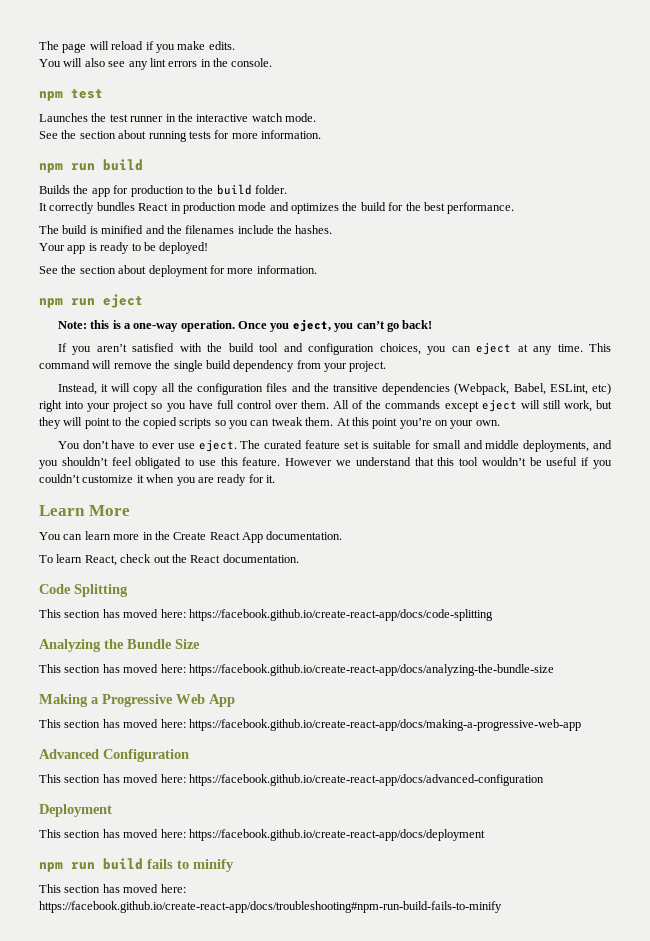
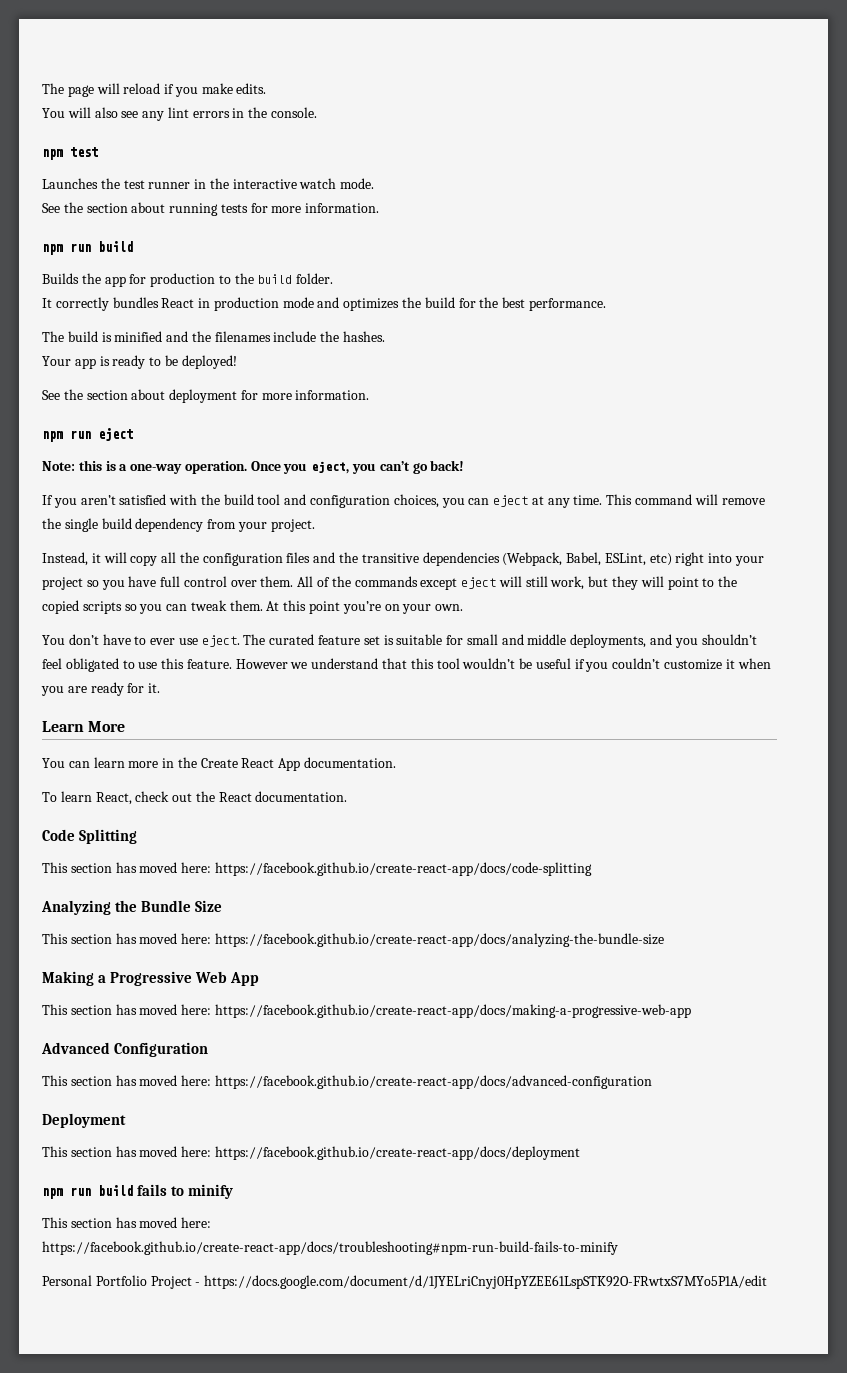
(502, 907) none -> [42,1275,768,1289] // Personal Portfolio Project - https://docs.google.com/document/d/1JYELriCnyj0HpYZEE61LspSTK92O-FRwtxS7MYo5P1A/edit

